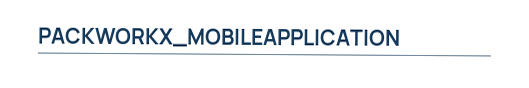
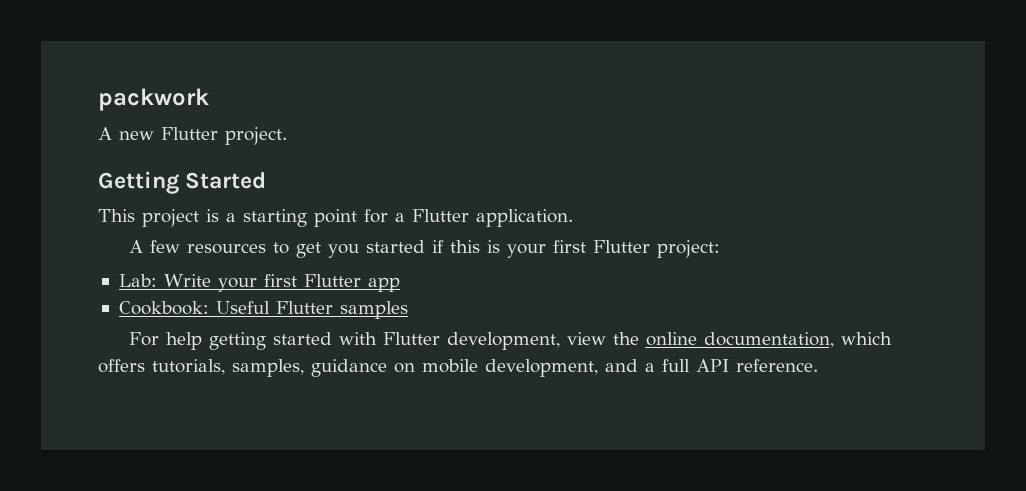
[37,27,401,48] PACKWORKX_MOBILEAPPLICATION -> [98,88,209,111] [98,127,287,145] [98,171,267,194] [98,209,573,227] [128,240,720,258] [118,274,400,292] [118,301,408,319] [128,332,892,350] [98,359,818,377] packwork // A new Flutter project. // Getting Started // This project is a starting point for a Flutter application. // A few resources to get you started if this is your first Flutter project: // Lab: Write your first Flutter app // Cookbook: Useful Flutter samples // For help getting started with Flutter development, view the online documentation, which offers tutorials, samples, guidance on mobile development, and a full API reference.

